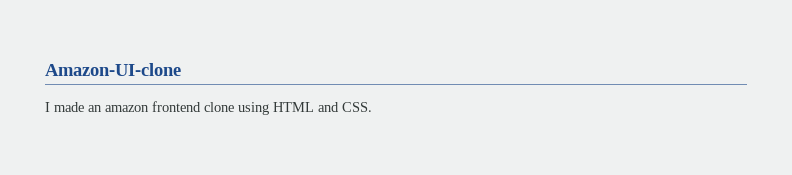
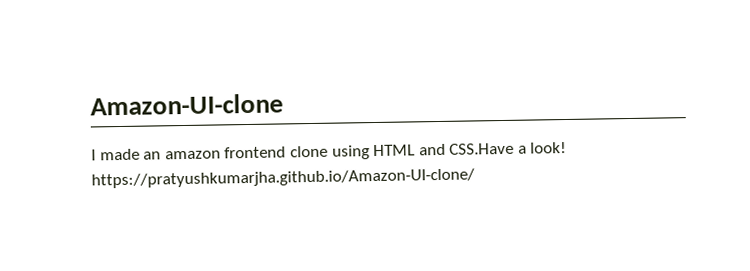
[342,102,372,112] CSS. -> [449,141,568,155] [91,168,475,189] CSS.Have a look! https://pratyushkumarjha.github.io/Amazon-UI-clone/

